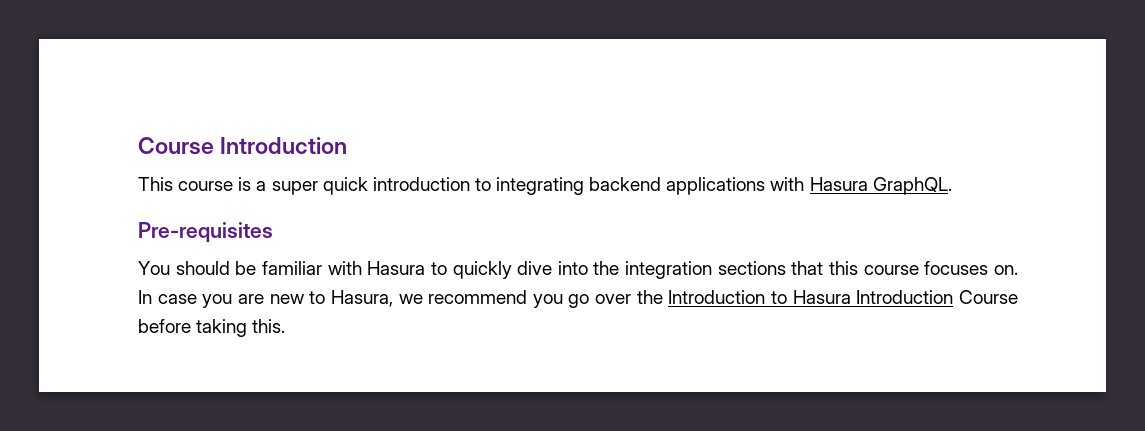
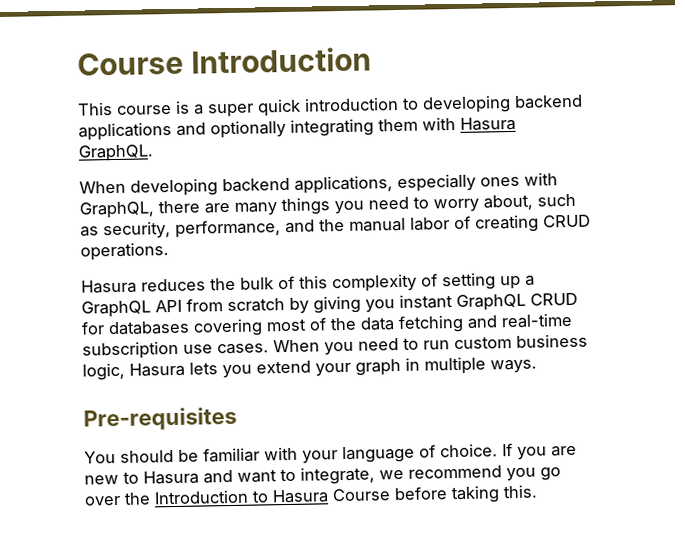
[496,177,585,195] integrating -> [422,95,511,114] developing
(766, 186) none -> [176,118,418,139] and optionally integrating them
(952, 186) none -> [79,172,558,197] [79,193,576,219] [80,214,591,240] [80,242,169,261] [81,272,535,294] [81,292,578,318] [81,312,573,337] [82,333,588,360] [82,356,537,381] // When developing backend applications, especially ones with GraphQL, there are many things you need to worry about, such as security, performance, and the manual labor of creating CRUD operations. // Hasura reduces the bulk of this complexity of setting up a GraphQL API from scratch by giving you instant GraphQL CRUD for databases covering most of the data fetching and real-time subscription use cases. When you need to run custom business logic, Hasura lets you extend your graph in multiple ways.
[367,261,1018,279] [138,290,393,308] Hasura to quickly dive into the integration sections that this course focuses on. In case you are new to Hasura, -> [302,443,577,464] [84,466,375,485] your language of choice. If you are new to Hasura and want to integrate,
[856,290,954,304] Introduction -> (329, 496) none

